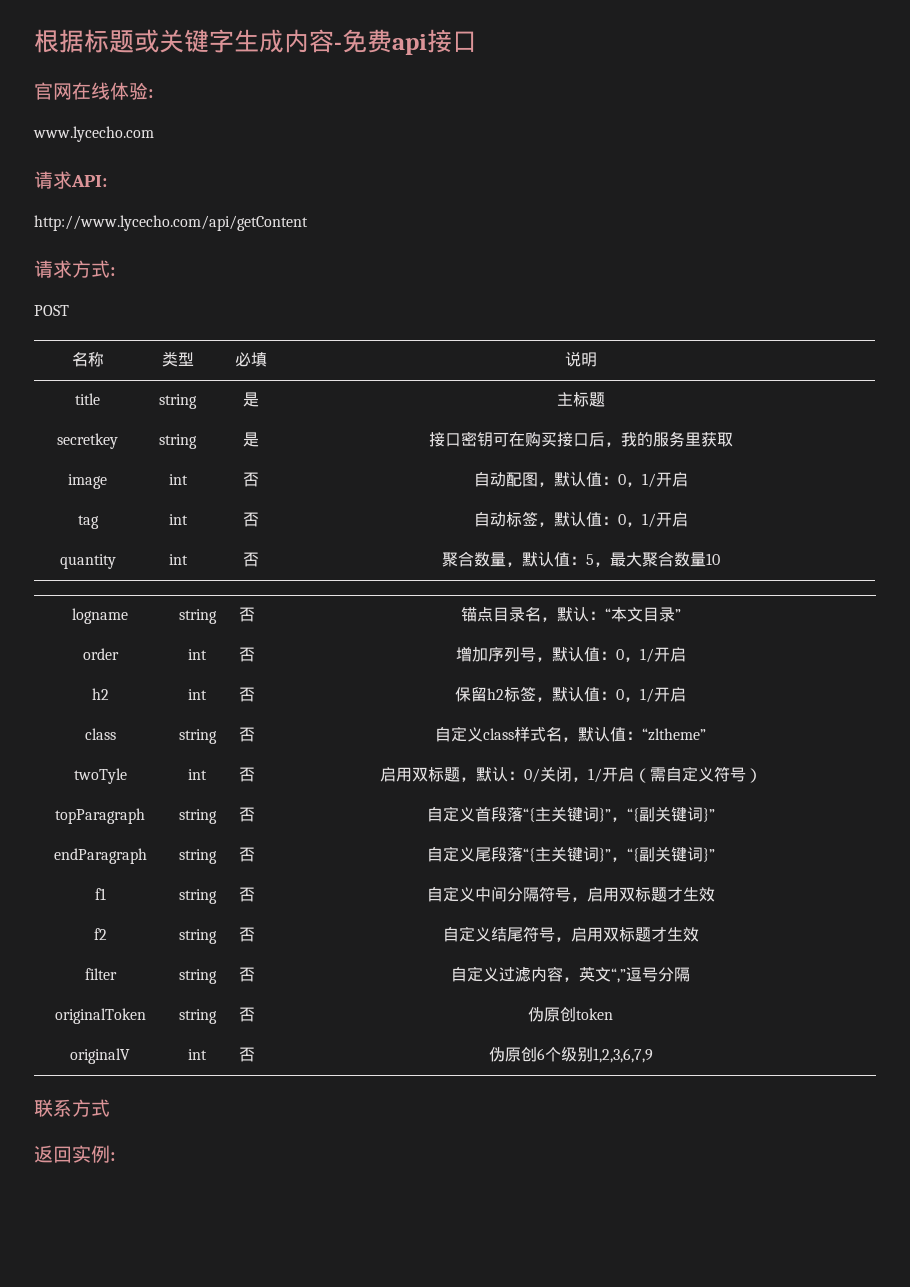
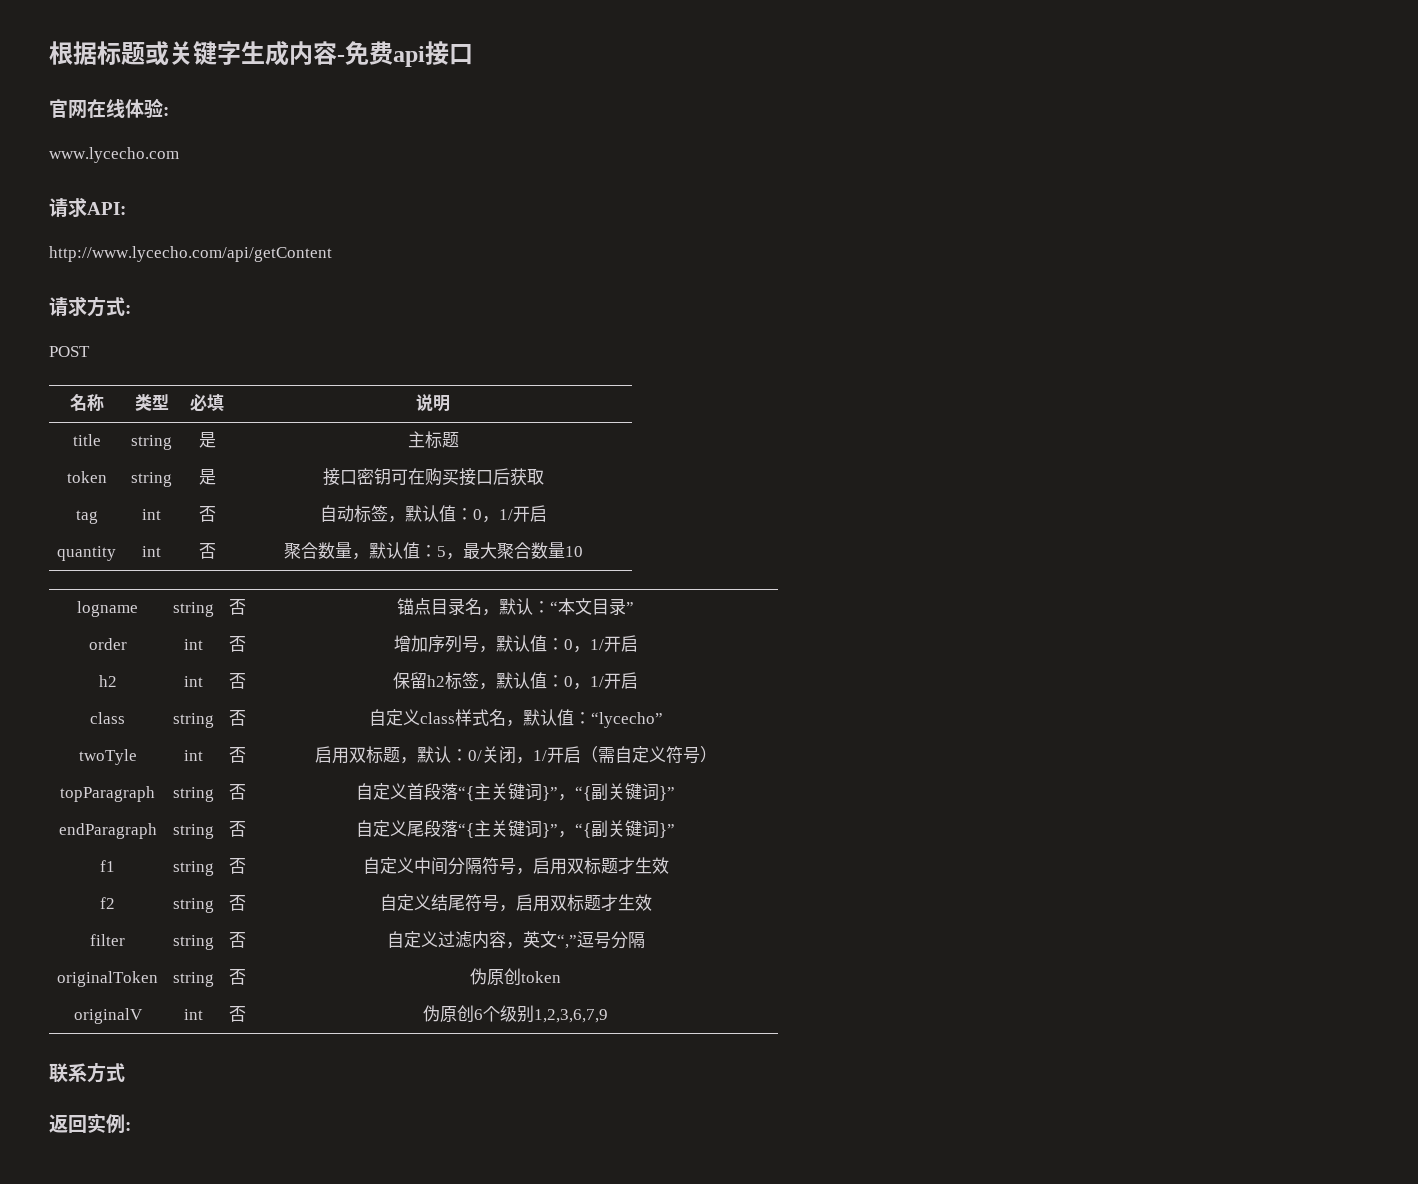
[57,433,118,449] secretkey -> [66,471,107,483] token
[605,431,734,447] [68,474,107,489] [168,474,188,485] [243,472,259,487] [474,472,689,488] ，我的服务里获取 // image | int | 否 | 自动配图，默认值：0，1/开启 -> [509,468,544,486] 获取
[642,728,707,741] “zltheme” -> [590,712,663,728] “lycecho”

